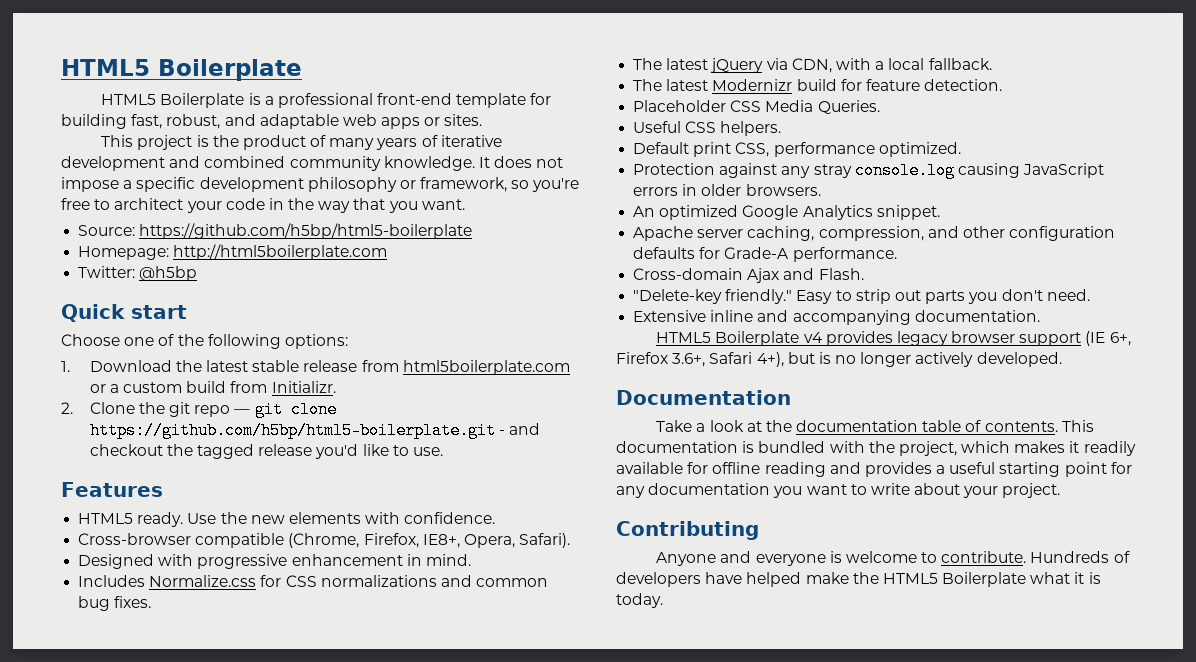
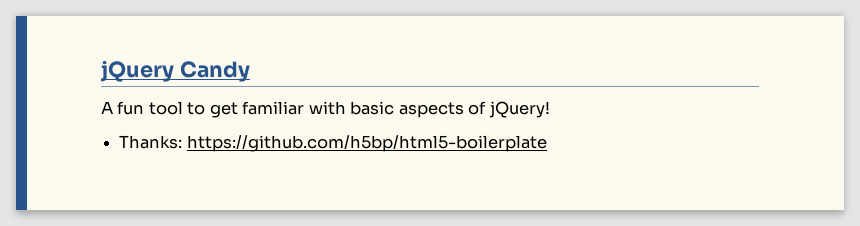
[61,59,302,81] [101,93,552,108] [61,114,483,129] [101,135,502,150] [61,156,564,171] [61,177,580,192] [61,198,465,213] [78,223,473,239] [78,244,388,260] [78,266,198,281] [61,304,187,322] [61,334,348,349] [61,360,570,375] [89,381,336,393] [61,401,337,418] [89,422,540,439] [89,444,443,459] [61,482,163,497] [78,512,496,527] [78,533,571,548] [78,554,471,569] [78,575,549,587] [78,596,152,611] [633,58,992,73] [633,79,1003,91] [633,100,880,114] [633,121,782,136] [633,142,961,157] [633,162,1105,179] [633,184,821,196] [633,205,940,220] [633,226,1116,241] [633,247,897,262] [633,268,864,283] [633,289,1090,304] [633,310,1040,325] [656,331,1131,346] [616,352,1062,367] [616,390,791,405] [656,420,1094,432] [616,441,1136,456] [616,462,1132,477] [616,483,1061,498] [616,521,759,540] [656,551,1130,566] [616,572,1101,587] [616,593,663,608] HTML5 Boilerplate // HTML5 Boilerplate is a professional front-end template for building fast, robust, and adaptable web apps or sites. // This project is the product of many years of iterative development and combined community knowledge. It does not impose a specific development philosophy or framework, so you're free to architect your code in the way that you want. // Source: https://github.com/h5bp/html5-boilerplate // Homepage: http://html5boilerplate.com // Twitter: @h5bp // Quick start // Choose one of the following options: // 1. Download the latest stable release from html5boilerplate.com or a custom build from Initializr. // 2. Clone the git repo — git clone https://github.com/h5bp/html5-boilerplate.git - and checkout the tagged release you'd like to use. // Features // HTML5 ready. Use the new elements with confidence. // Cross-browser compatible (Chrome, Firefox, IE8+, Opera, Safari). // Designed with progressive enhancement in mind. // Includes Normalize.css for CSS normalizations and common bug fixes. // The latest jQuery via CDN, with a local fallback. // The latest Modernizr build for feature detection. // Placeholder CSS Media Queries. // Useful CSS helpers. // Default print CSS, performance optimized. // Protection against any stray console.log causing JavaScript errors in older browsers. // An optimized Google Analytics snippet. // Apache server caching, compression, and other configuration defaults for Grade-A performance. // Cross-domain Ajax and Flash. // "Delete-key friendly." Easy to strip out parts you don't need. // Extensive inline and accompanying documentation. // HTML5 Boilerplate v4 provides legacy browser support (IE 6+, Firefox 3.6+, Safari 4+), but is no longer actively developed. // Documentation // Take a look at the documentation table of contents. This documentation is bundled with the project, which makes it readily available for offline reading and provides a useful starting point for any documentation you want to write about your project. // Contributing // Anyone and everyone is welcome to contribute. Hundreds of developers have helped make the HTML5 Boilerplate what it is today. -> [101,60,250,82] [101,101,550,118] [119,135,547,152] jQuery Candy // A fun tool to get familiar with basic aspects of jQuery! // Thanks: https://github.com/h5bp/html5-boilerplate

